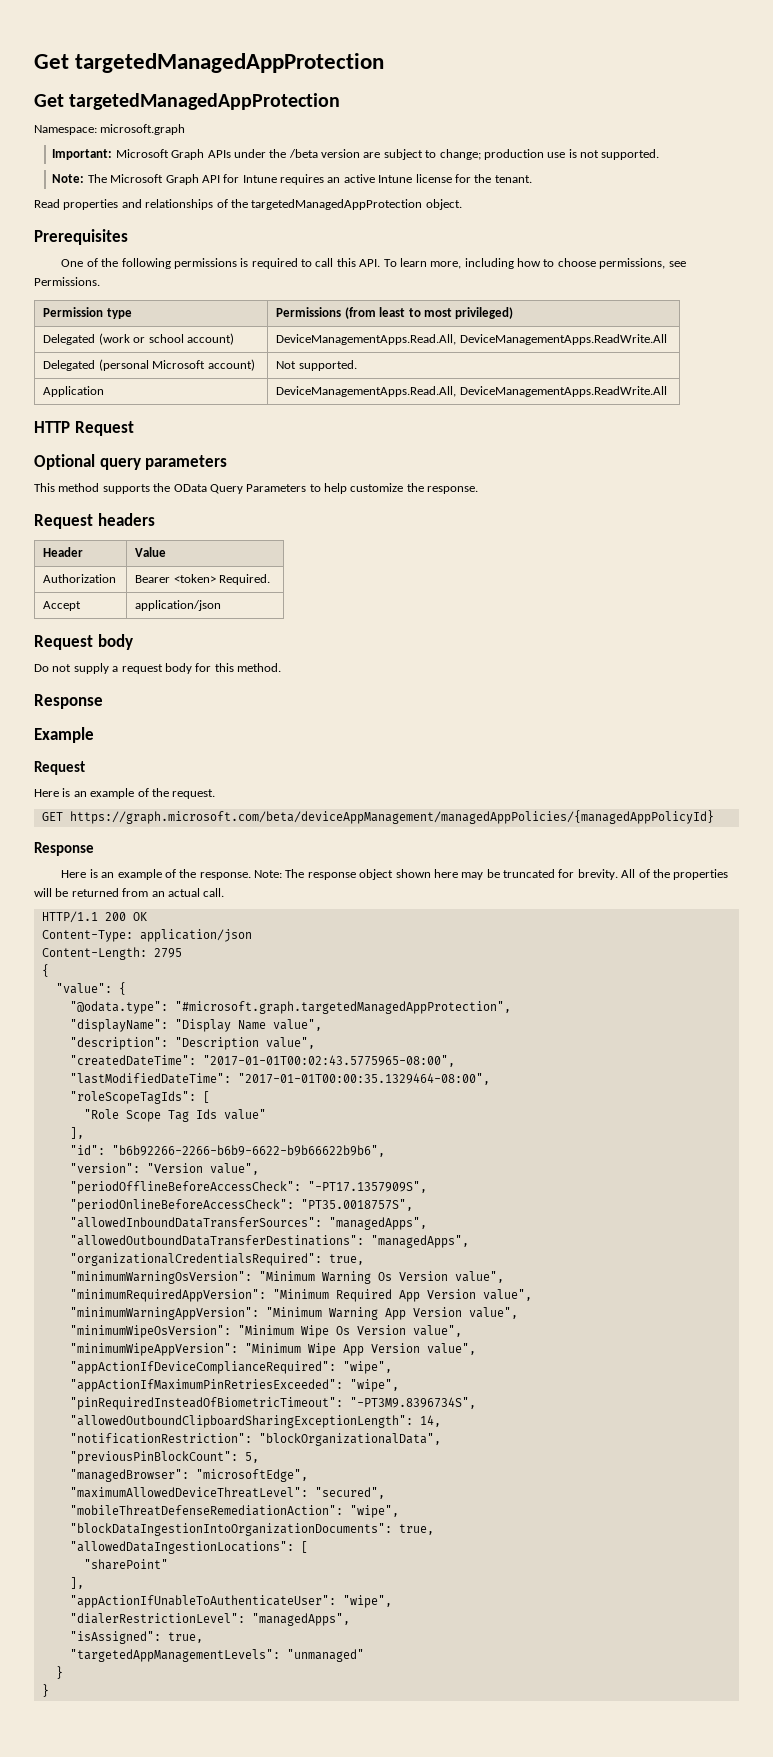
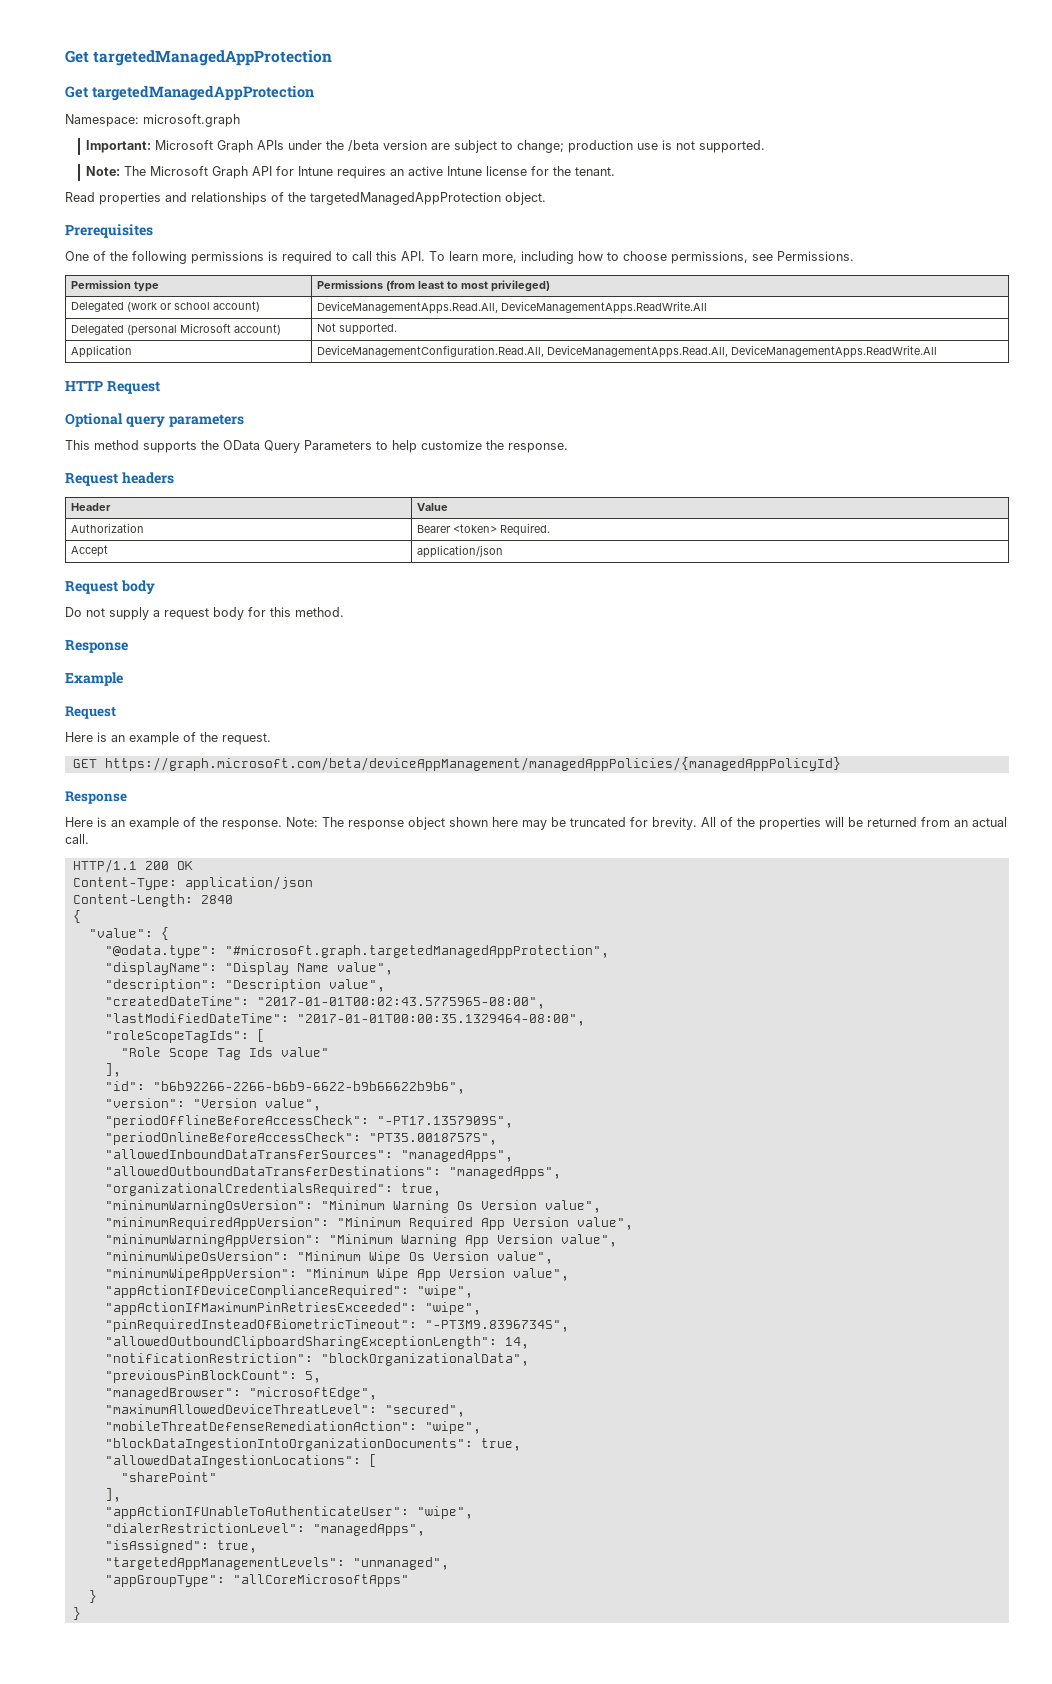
(105, 391) none -> [316,345,544,357] DeviceManagementConfiguration.Read.All,
[153,948,182,958] 2795 -> [200,895,233,904] 2840
[286,1649,364,1662] "unmanaged" -> [352,1557,449,1570] [104,1574,409,1587] "unmanaged", // "appGroupType": "allCoreMicrosoftApps"

